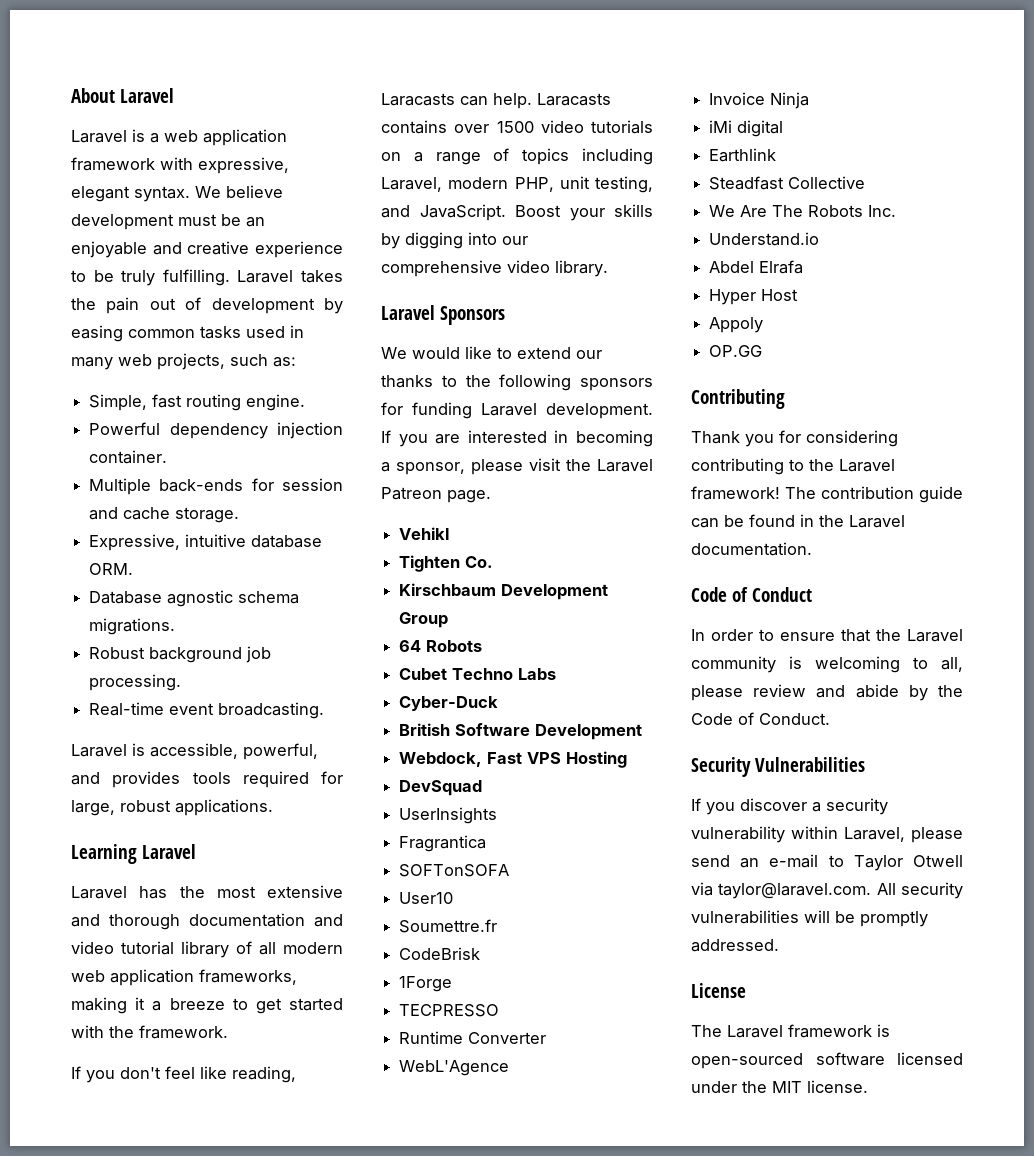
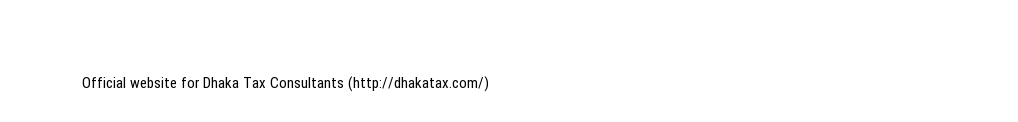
[71,88,174,103] [71,129,287,146] [71,157,289,174] [71,185,283,202] [71,214,265,230] [71,241,343,258] [71,269,343,286] [71,297,343,314] [71,325,304,342] [71,353,296,370] [89,394,306,411] [89,422,343,439] [89,450,168,464] [89,478,343,495] [89,507,240,523] [89,534,323,551] [89,563,134,575] [89,590,300,607] [89,618,176,635] [89,646,272,663] [89,674,182,691] [89,702,325,719] [71,743,318,760] [71,771,343,788] [71,799,273,816] [71,844,196,864] [71,885,343,899] [71,913,343,930] [71,941,343,958] [71,969,297,986] [71,997,343,1014] [71,1025,228,1039] [71,1066,296,1083] [381,93,611,109] [381,120,653,134] [381,148,653,165] [381,176,653,193] [381,204,653,221] [381,232,528,249] [381,260,608,277] [381,305,505,325] [381,346,602,359] [381,374,653,391] [381,402,653,419] [381,430,653,447] [381,458,653,475] [381,487,491,503] [399,527,450,540] [399,555,494,572] [399,583,609,600] [399,612,449,628] [399,640,483,652] [399,668,557,680] [399,696,499,711] [399,723,643,740] [399,751,628,768] [399,780,483,796] [399,807,498,824] [399,835,487,852] [399,864,510,877] [399,892,454,904] [399,919,498,933] [399,947,481,960] [399,976,453,992] [399,1004,500,1017] [399,1031,547,1044] [399,1060,510,1076] [709,92,810,109] [709,120,784,137] [709,148,777,162] [709,176,866,190] [709,205,897,217] [709,232,820,246] [709,260,804,274] [709,289,799,305] [709,317,764,333] [709,345,763,357] [691,389,785,409] [691,430,898,447] [691,458,895,475] [691,486,963,503] [691,514,905,528] [691,542,812,556] [691,587,812,602] [691,629,963,642] [691,656,963,673] [691,684,963,701] [691,712,830,725] [691,757,865,777] [691,798,888,815] [691,826,963,843] [691,854,963,871] [691,882,963,899] [691,910,928,927] [691,939,779,952] [691,983,746,998] [691,1024,890,1038] [691,1052,963,1069] [691,1080,868,1093] About Laravel // Laravel is a web application framework with expressive, elegant syntax. We believe development must be an enjoyable and creative experience to be truly fulfilling. Laravel takes the pain out of development by easing common tasks used in many web projects, such as: // Simple, fast routing engine. // Powerful dependency injection container. // Multiple back-ends for session and cache storage. // Expressive, intuitive database ORM. // Database agnostic schema migrations. // Robust background job processing. // Real-time event broadcasting. // Laravel is accessible, powerful, and provides tools required for large, robust applications. // Learning Laravel // Laravel has the most extensive and thorough documentation and video tutorial library of all modern web application frameworks, making it a breeze to get started with the framework. // If you don't feel like reading, Laracasts can help. Laracasts contains over 1500 video tutorials on a range of topics including Laravel, modern PHP, unit testing, and JavaScript. Boost your skills by digging into our comprehensive video library. // Laravel Sponsors // We would like to extend our thanks to the following sponsors for funding Laravel development. If you are interested in becoming a sponsor, please visit the Laravel Patreon page. // Vehikl // Tighten Co. // Kirschbaum Development Group // 64 Robots // Cubet Techno Labs // Cyber-Duck // British Software Development // Webdock, Fast VPS Hosting // DevSquad // UserInsights // Fragrantica // SOFTonSOFA // User10 // Soumettre.fr // CodeBrisk // 1Forge // TECPRESSO // Runtime Converter // WebL'Agence // Invoice Ninja // iMi digital // Earthlink // Steadfast Collective // We Are The Robots Inc. // Understand.io // Abdel Elrafa // Hyper Host // Appoly // OP.GG // Contributing // Thank you for considering contributing to the Laravel framework! The contribution guide can be found in the Laravel documentation. // Code of Conduct // In order to ensure that the Laravel community is welcoming to all, please review and abide by the Code of Conduct. // Security Vulnerabilities // If you discover a security vulnerability within Laravel, please send an e-mail to Taylor Otwell via taylor@laravel.com. All security vulnerabilities will be promptly addressed. // License // The Laravel framework is open-sourced software licensed under the MIT license. -> [82,76,490,92] Official website for Dhaka Tax Consultants (http://dhakatax.com/)

